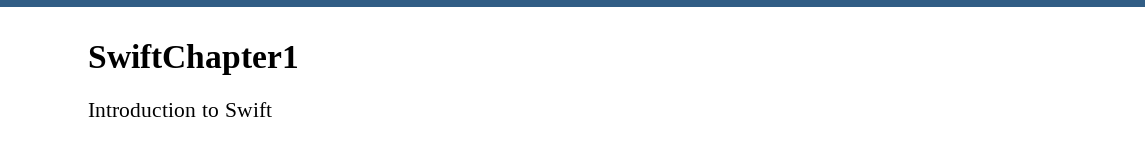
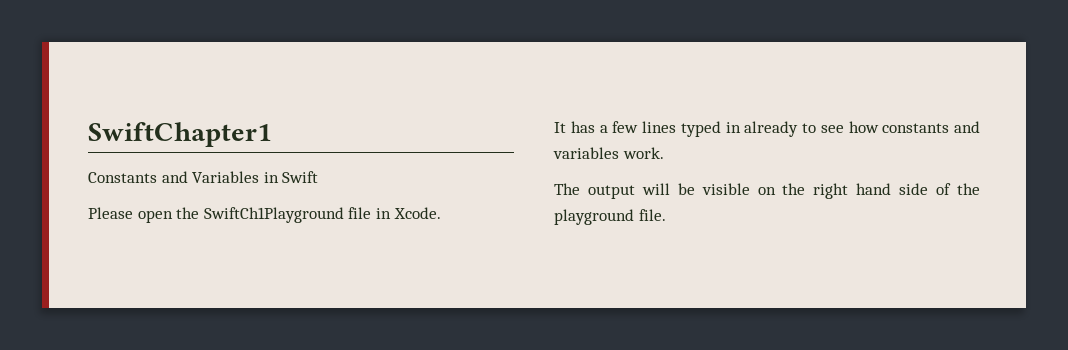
[88,102,272,117] Introduction to Swift -> [88,171,319,183] [88,207,441,223] [554,121,980,137] [553,147,664,159] [554,183,981,199] [554,209,666,225] Constants and Variables in Swift // Please open the SwiftCh1Playground file in Xcode. // It has a few lines typed in already to see how constants and variables work. // The output will be visible on the right hand side of the playground file.

